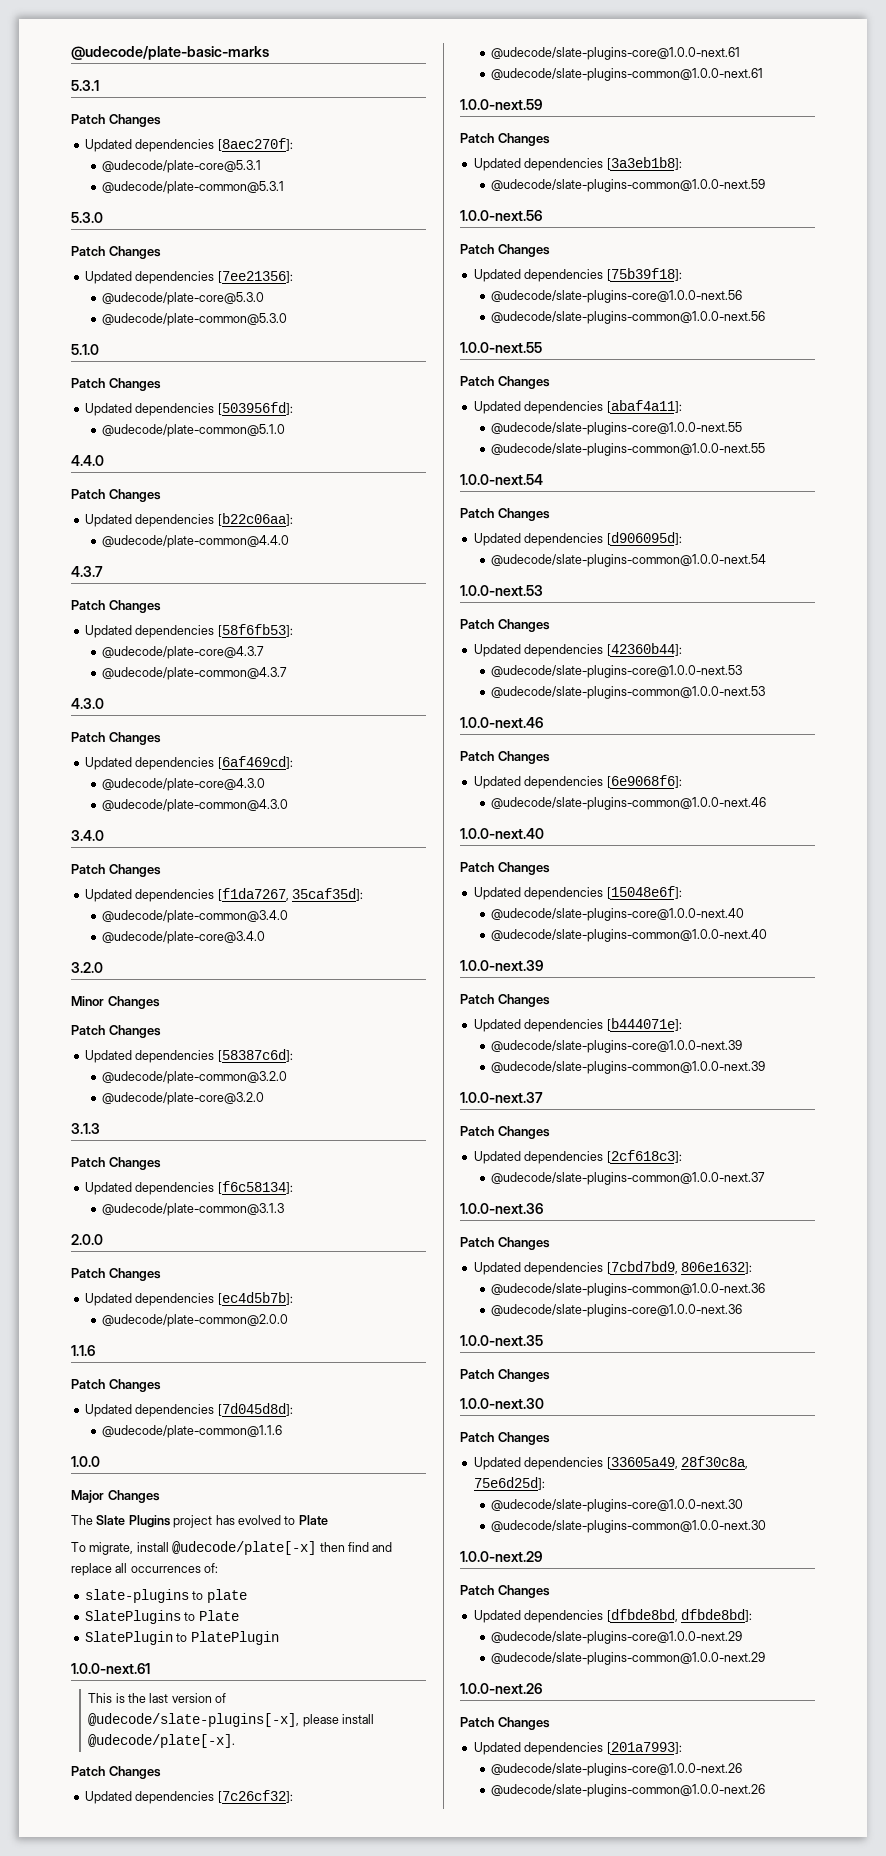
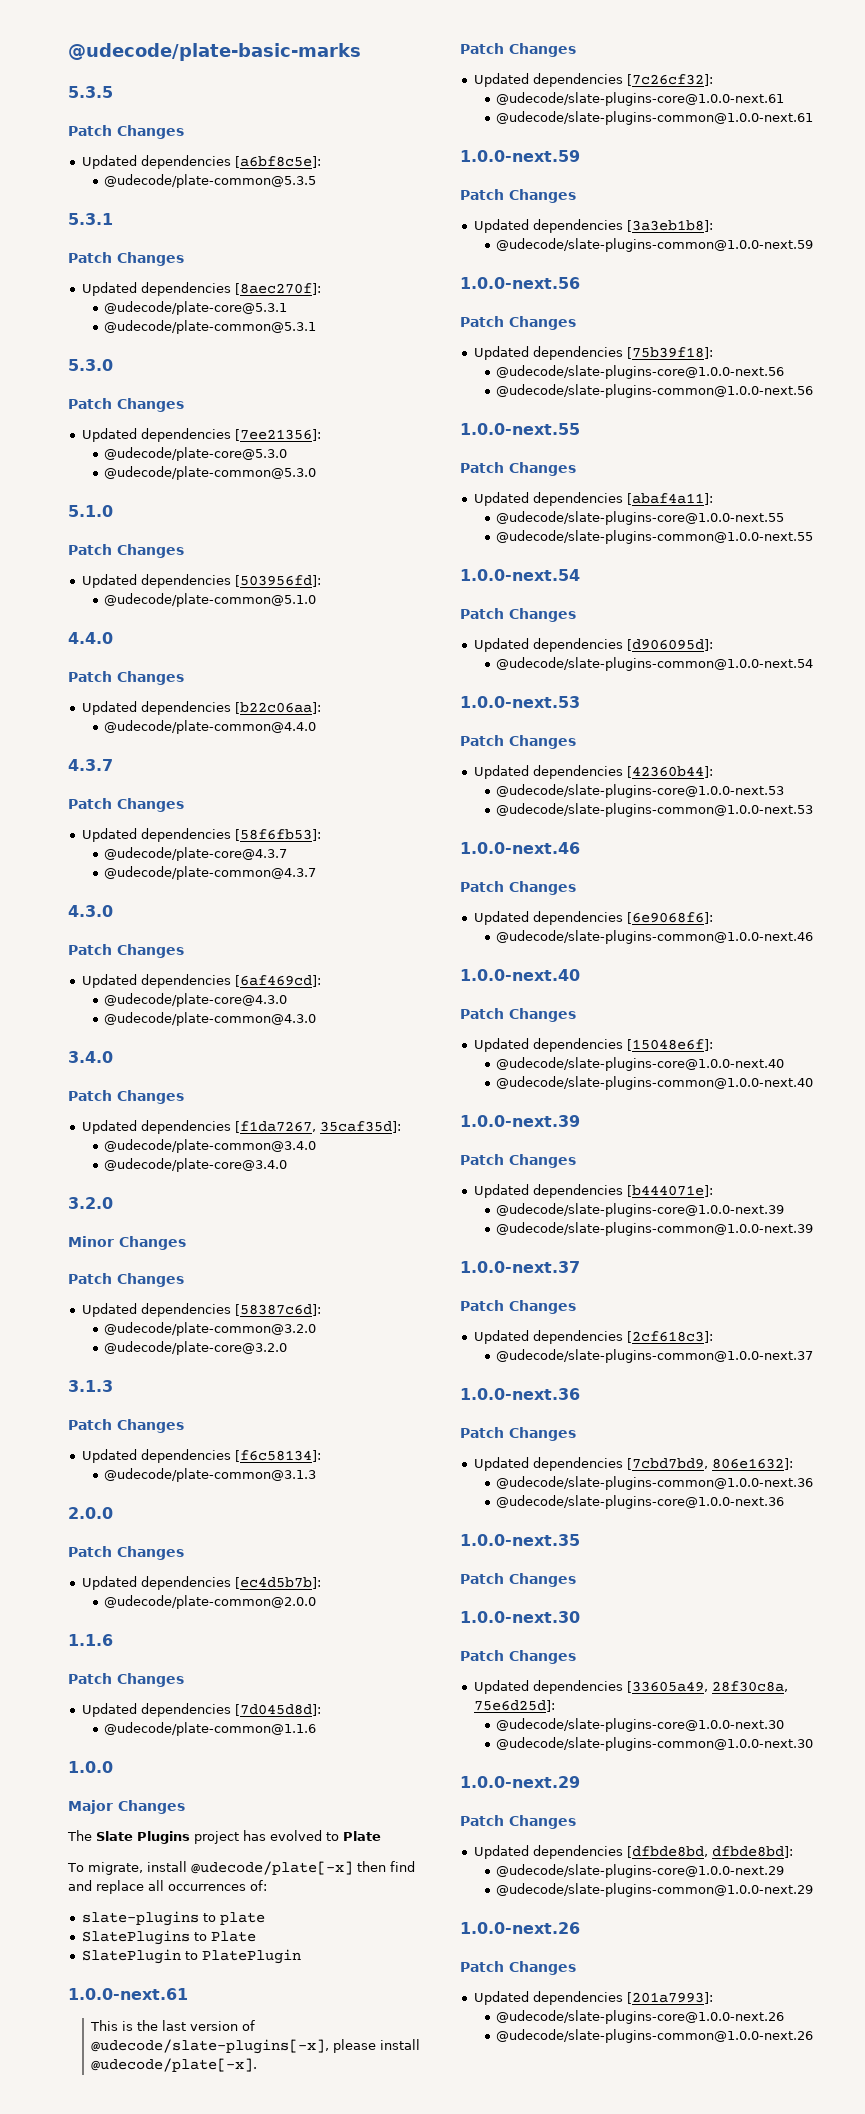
(269, 53) none -> [68,86,113,98] [68,125,184,139] [81,155,321,169] [104,174,317,188] // 5.3.5 // Patch Changes // Updated dependencies [a6bf8c5e]: // @udecode/plate-common@5.3.5

